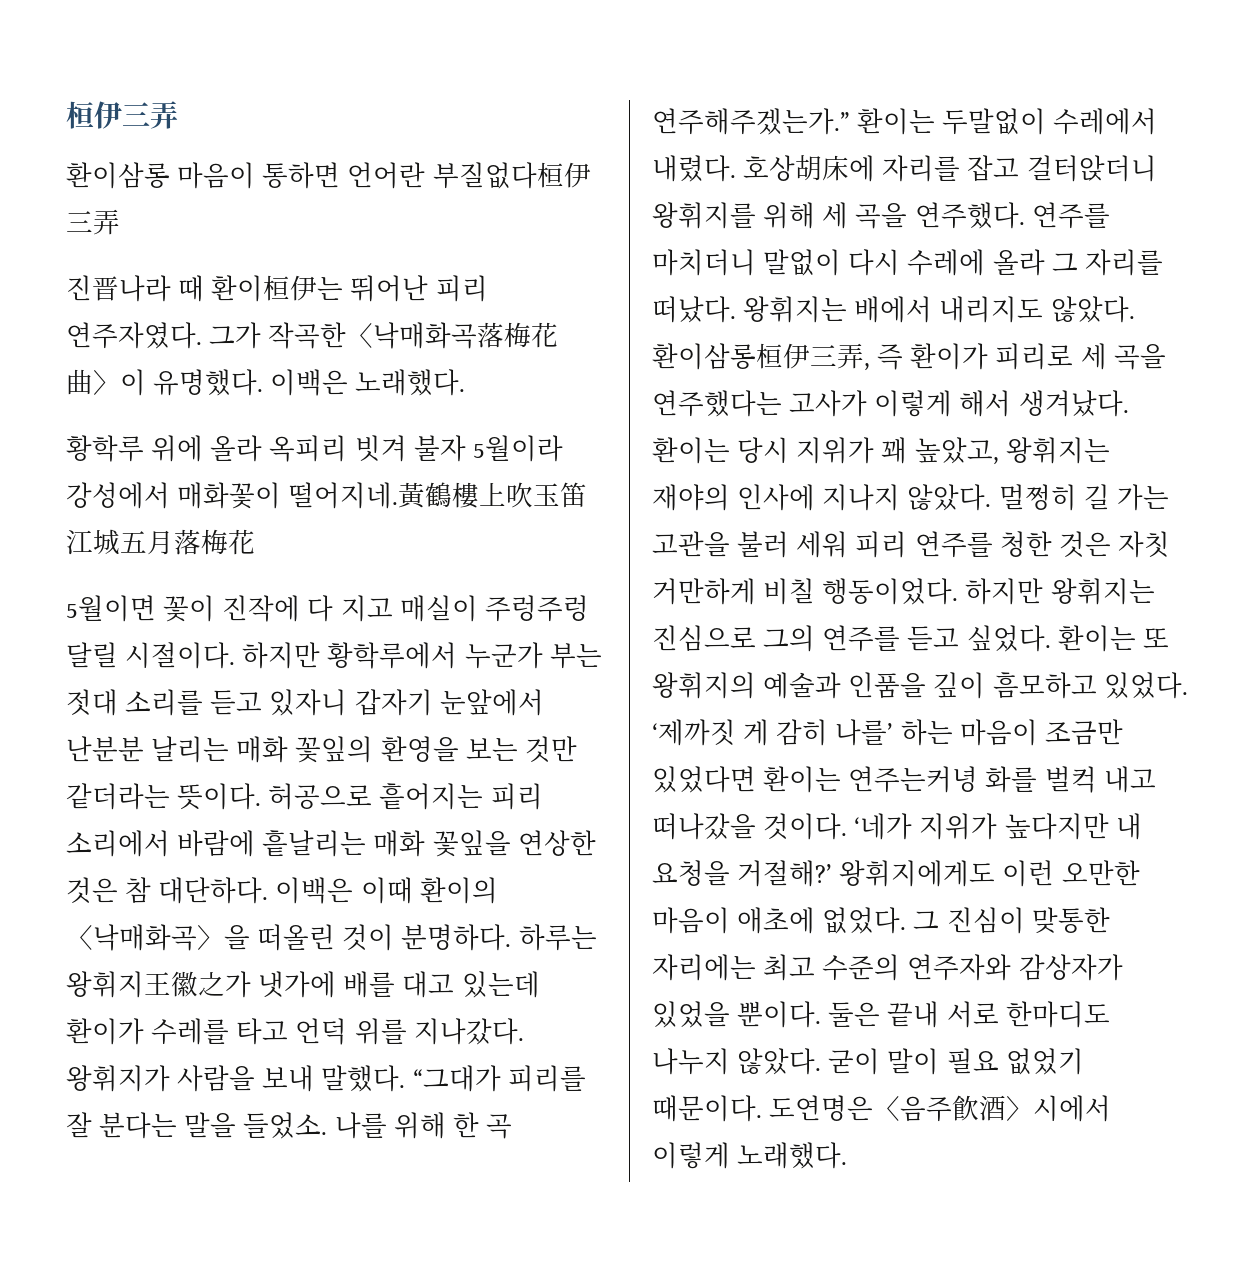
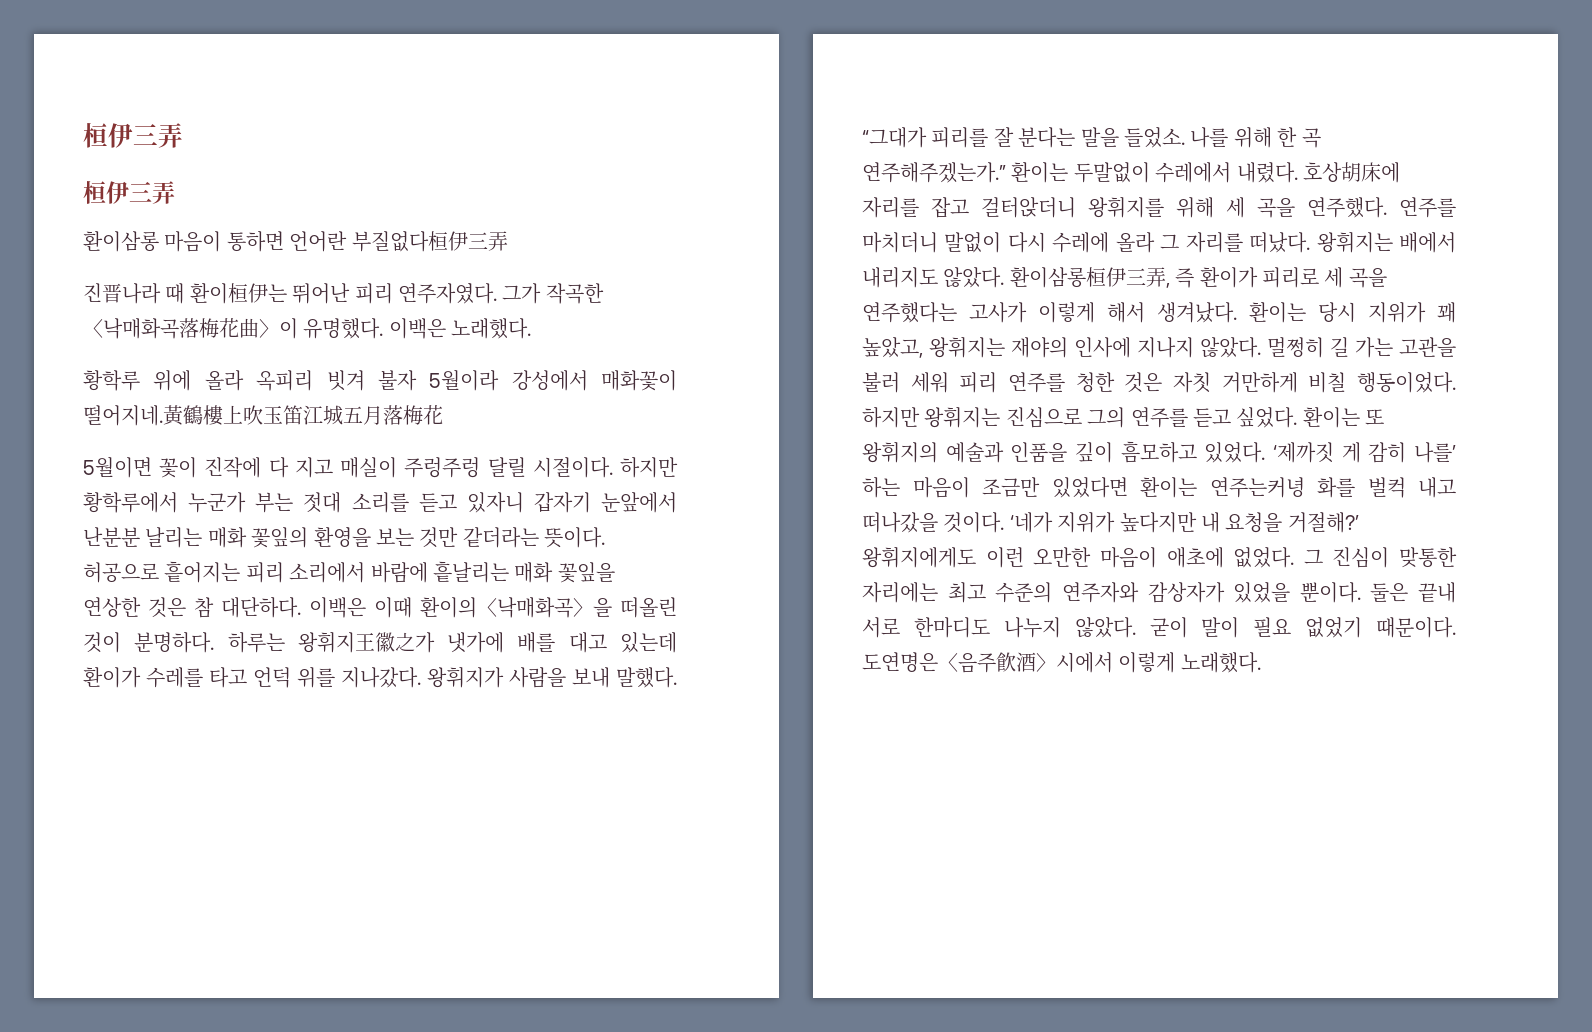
[66,101,178,129] 桓伊三弄 -> [83,123,183,148] [83,181,175,204] 桓伊三弄 // 桓伊三弄

